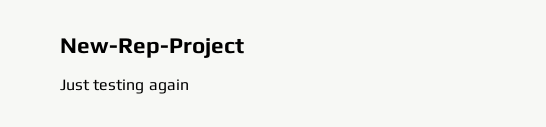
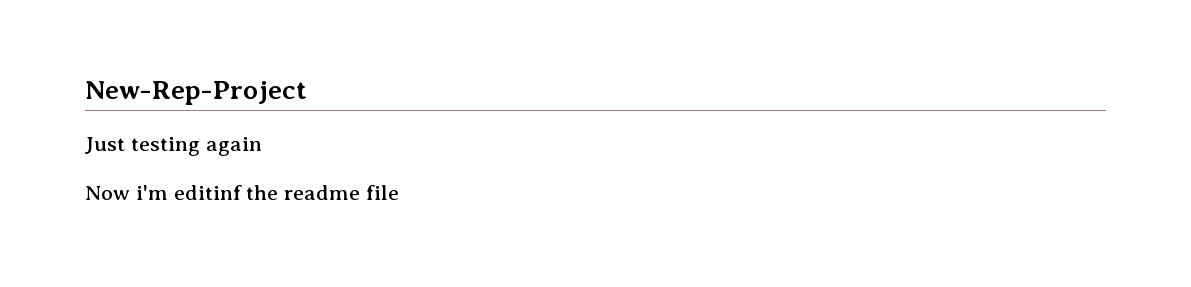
(189, 86) none -> [85,185,400,200] // Now i'm editinf the readme file

